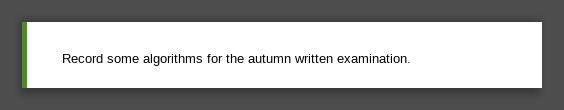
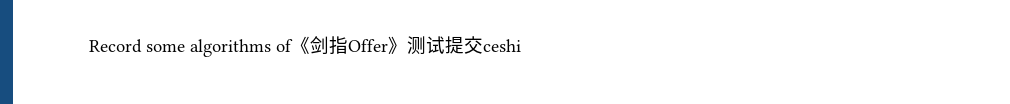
[207,54,411,63] for the autumn written examination. -> [276,36,521,55] of《剑指Offer》测试提交ceshi

